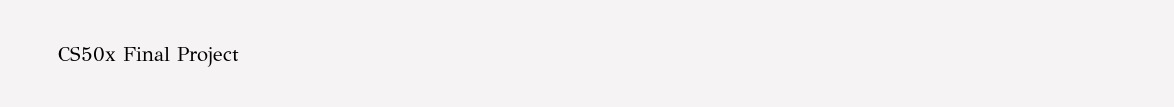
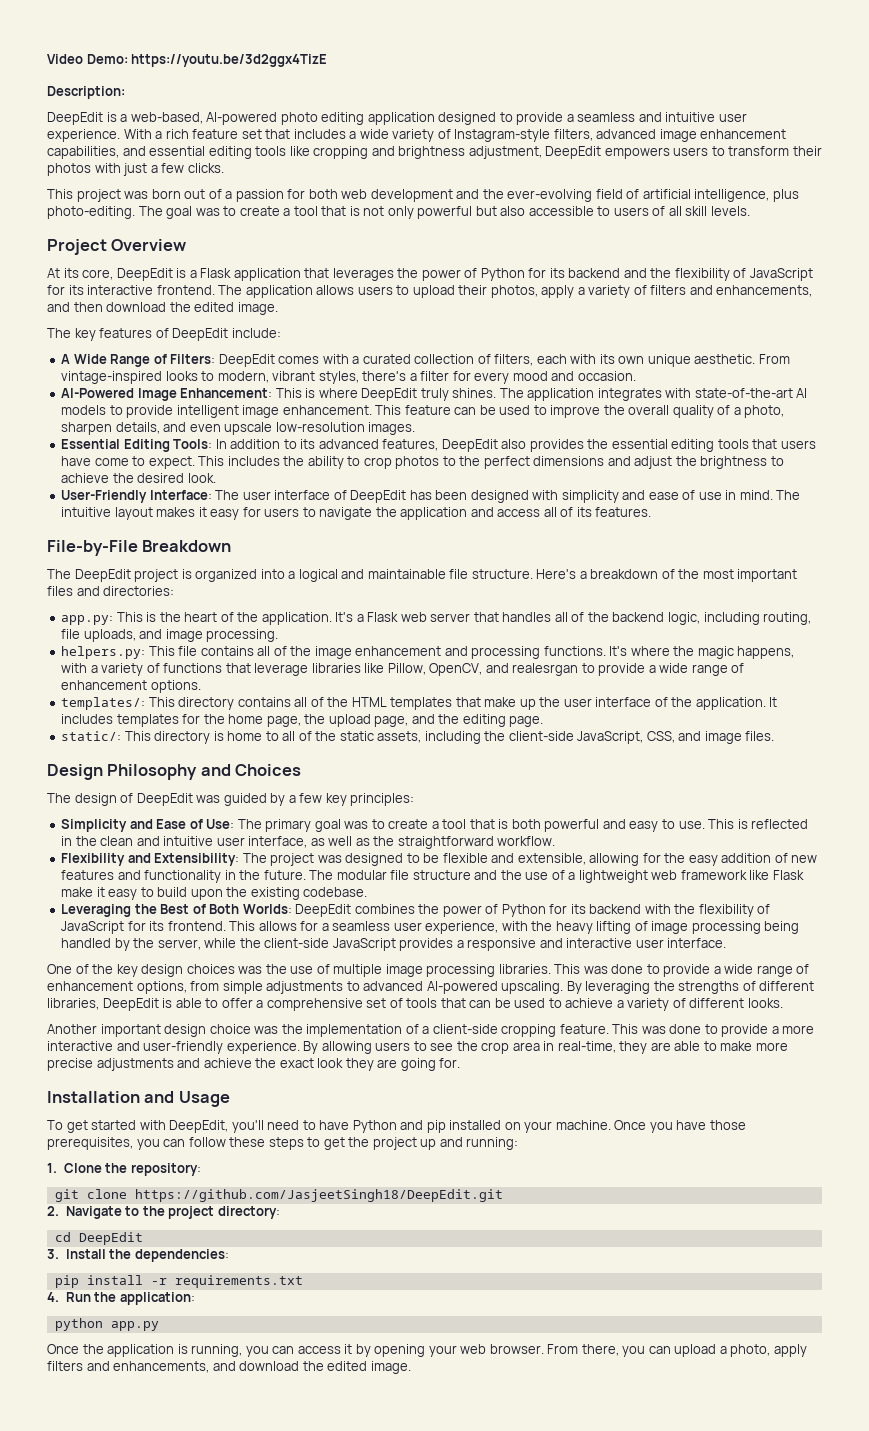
[58,46,239,67] CS50x Final Project -> [47,54,328,67] [47,86,125,99] [47,112,747,125] [47,129,787,142] [47,146,822,159] [47,163,224,176] [47,189,799,202] [47,206,750,219] [47,239,187,255] [47,268,813,281] [47,285,813,298] [47,302,278,315] [47,328,281,341] [61,354,790,367] [61,371,636,384] [61,388,808,401] [61,405,785,418] [61,422,416,435] [61,439,816,452] [61,456,784,469] [61,473,216,483] [61,490,801,503] [61,507,652,520] [47,540,232,556] [47,569,798,582] [47,586,175,596] [61,612,812,625] [61,629,279,642] [61,646,795,659] [61,663,745,676] [61,680,201,693] [61,697,778,710] [61,714,544,727] [61,731,775,744] [47,764,302,780] [47,793,415,806] [61,819,809,832] [61,836,556,849] [61,853,818,866] [61,870,804,883] [61,887,368,900] [61,904,771,917] [61,921,800,934] [61,938,727,951] [47,964,810,977] [47,981,815,994] [47,998,783,1011] [47,1024,815,1037] [47,1041,788,1054] [47,1058,461,1071] [47,1091,230,1107] [47,1120,746,1133] [47,1137,519,1150] [47,1163,201,1176] [54,1189,503,1202] [47,1206,280,1219] [54,1232,143,1245] [47,1249,229,1262] [54,1275,303,1288] [47,1292,195,1305] [54,1318,159,1331] [47,1344,807,1357] [47,1361,411,1374] Video Demo: https://youtu.be/3d2ggx4TizE // Description: // DeepEdit is a web-based, AI-powered photo editing application designed to provide a seamless and intuitive user experience. With a rich feature set that includes a wide variety of Instagram-style filters, advanced image enhancement capabilities, and essential editing tools like cropping and brightness adjustment, DeepEdit empowers users to transform their photos with just a few clicks. // This project was born out of a passion for both web development and the ever-evolving field of artificial intelligence, plus photo-editing. The goal was to create a tool that is not only powerful but also accessible to users of all skill levels. // Project Overview // At its core, DeepEdit is a Flask application that leverages the power of Python for its backend and the flexibility of JavaScript for its interactive frontend. The application allows users to upload their photos, apply a variety of filters and enhancements, and then download the edited image. // The key features of DeepEdit include: // A Wide Range of Filters: DeepEdit comes with a curated collection of filters, each with its own unique aesthetic. From vintage-inspired looks to modern, vibrant styles, there's a filter for every mood and occasion. // AI-Powered Image Enhancement: This is where DeepEdit truly shines. The application integrates with state-of-the-art AI models to provide intelligent image enhancement. This feature can be used to improve the overall quality of a photo, sharpen details, and even upscale low-resolution images. // Essential Editing Tools: In addition to its advanced features, DeepEdit also provides the essential editing tools that users have come to expect. This includes the ability to crop photos to the perfect dimensions and adjust the brightness to achieve the desired look. // User-Friendly Interface: The user interface of DeepEdit has been designed with simplicity and ease of use in mind. The intuitive layout makes it easy for users to navigate the application and access all of its features. // File-by-File Breakdown // The DeepEdit project is organized into a logical and maintainable file structure. Here's a breakdown of the most important files and directories: // app.py: This is the heart of the application. It's a Flask web server that handles all of the backend logic, including routing, file uploads, and image processing. // helpers.py: This file contains all of the image enhancement and processing functions. It's where the magic happens, with a variety of functions that leverage libraries like Pillow, OpenCV, and realesrgan to provide a wide range of enhancement options. // templates/: This directory contains all of the HTML templates that make up the user interface of the application. It includes templates for the home page, the upload page, and the editing page. // static/: This directory is home to all of the static assets, including the client-side JavaScript, CSS, and image files. // Design Philosophy and Choices // The design of DeepEdit was guided by a few key principles: // Simplicity and Ease of Use: The primary goal was to create a tool that is both powerful and easy to use. This is reflected in the clean and intuitive user interface, as well as the straightforward workflow. // Flexibility and Extensibility: The project was designed to be flexible and extensible, allowing for the easy addition of new features and functionality in the future. The modular file structure and the use of a lightweight web framework like Flask make it easy to build upon the existing codebase. // Leveraging the Best of Both Worlds: DeepEdit combines the power of Python for its backend with the flexibility of JavaScript for its frontend. This allows for a seamless user experience, with the heavy lifting of image processing being handled by the server, while the client-side JavaScript provides a responsive and interactive user interface. // One of the key design choices was the use of multiple image processing libraries. This was done to provide a wide range of enhancement options, from simple adjustments to advanced AI-powered upscaling. By leveraging the strengths of different libraries, DeepEdit is able to offer a comprehensive set of tools that can be used to achieve a variety of different looks. // Another important design choice was the implementation of a client-side cropping feature. This was done to provide a more interactive and user-friendly experience. By allowing users to see the crop area in real-time, they are able to make more precise adjustments and achieve the exact look they are going for. // Installation and Usage // To get started with DeepEdit, you'll need to have Python and pip installed on your machine. Once you have those prerequisites, you can follow these steps to get the project up and running: // 1. Clone the repository: // git clone https://github.com/JasjeetSingh18/DeepEdit.git // 2. Navigate to the project directory: // cd DeepEdit // 3. Install the dependencies: // pip install -r requirements.txt // 4. Run the application: // python app.py // Once the application is running, you can access it by opening your web browser. From there, you can upload a photo, apply filters and enhancements, and download the edited image.

